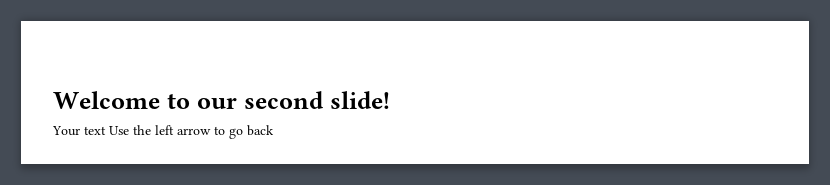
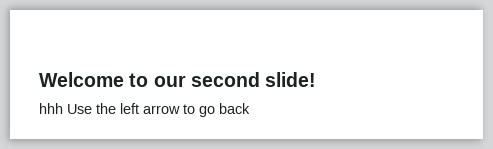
[52,126,106,136] Your text -> [39,103,63,114] hhh

